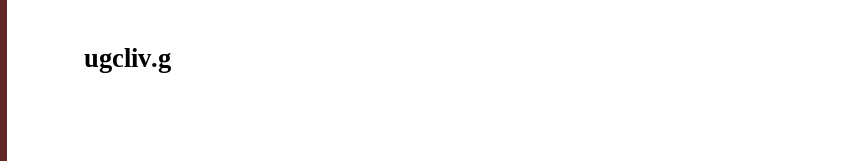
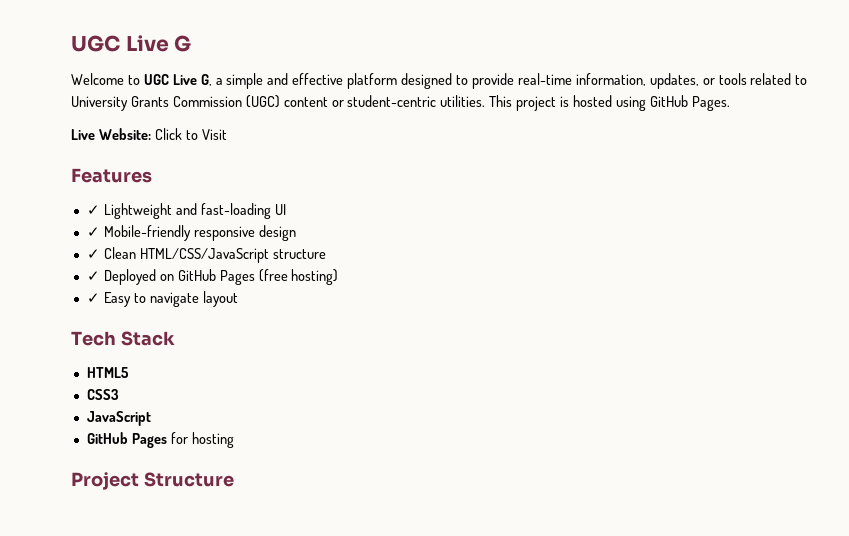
[84,48,171,73] ugcliv.g -> [71,35,192,52] [71,73,808,89] [71,95,730,111] [71,128,227,140] [71,168,152,183] [86,203,286,219] [86,225,296,241] [86,247,326,263] [86,269,339,285] [86,291,238,307] [71,331,175,346] [86,367,129,378] [86,389,119,400] [86,411,151,426] [86,432,234,448] [71,472,234,490] UGC Live G // Welcome to UGC Live G, a simple and effective platform designed to provide real-time information, updates, or tools related to University Grants Commission (UGC) content or student-centric utilities. This project is hosted using GitHub Pages. // Live Website: Click to Visit // Features // ✓ Lightweight and fast-loading UI // ✓ Mobile-friendly responsive design // ✓ Clean HTML/CSS/JavaScript structure // ✓ Deployed on GitHub Pages (free hosting) // ✓ Easy to navigate layout // Tech Stack // HTML5 // CSS3 // JavaScript // GitHub Pages for hosting // Project Structure

